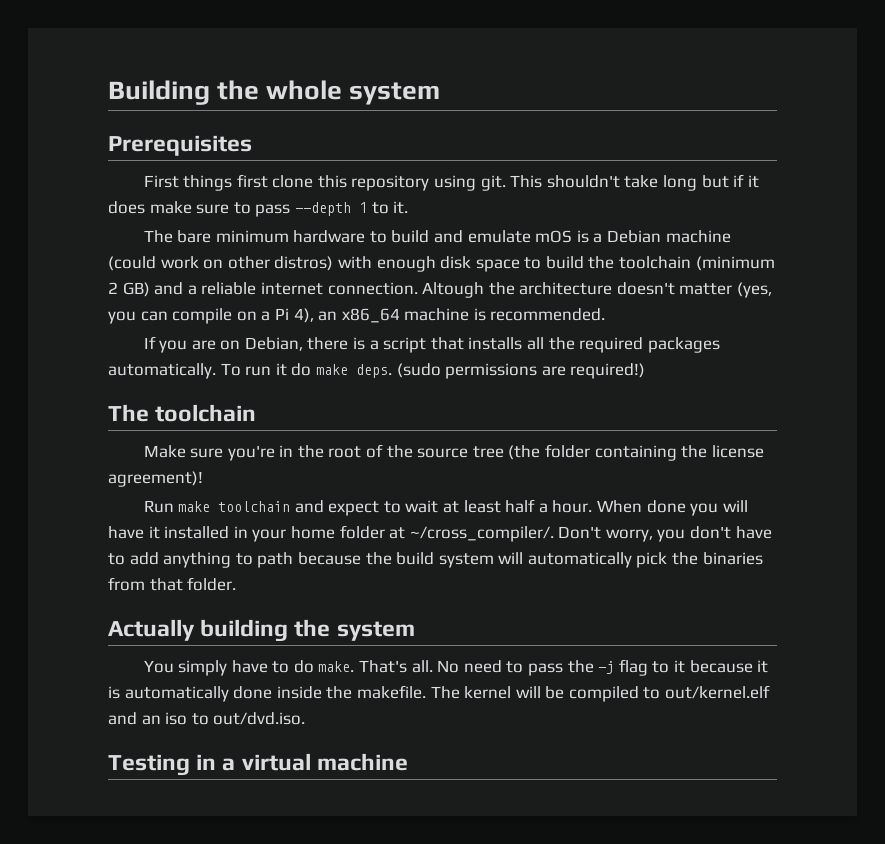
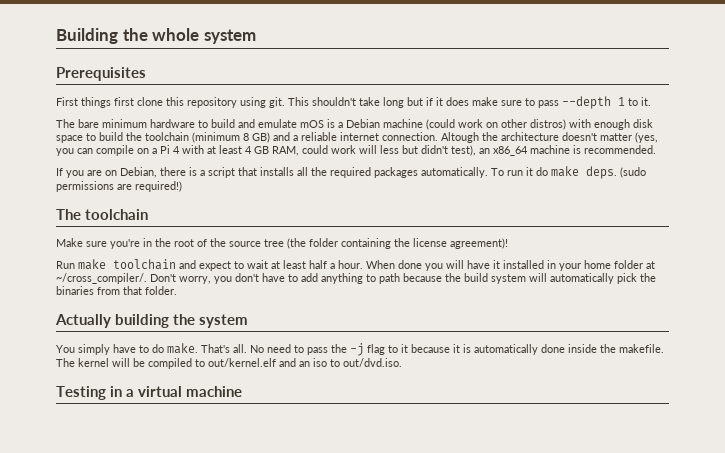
[108,282,118,294] 2 -> [243,133,249,141] 8
[293,308,314,323] 4), -> [173,145,476,156] 4 with at least 4 GB RAM, could work will less but didn't test),

